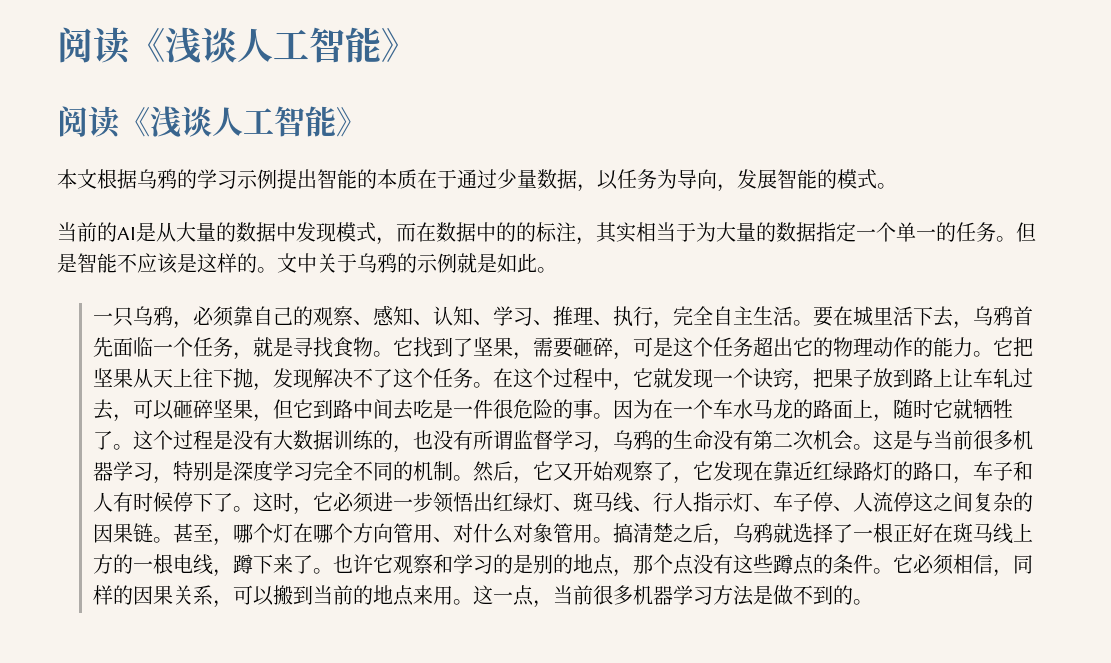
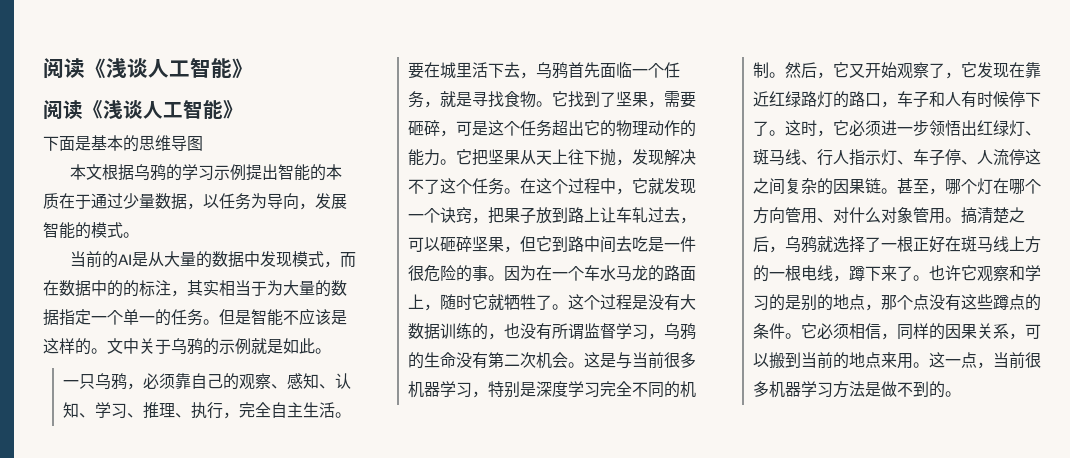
(367, 122) none -> [43,135,203,152] // 下面是基本的思维导图

